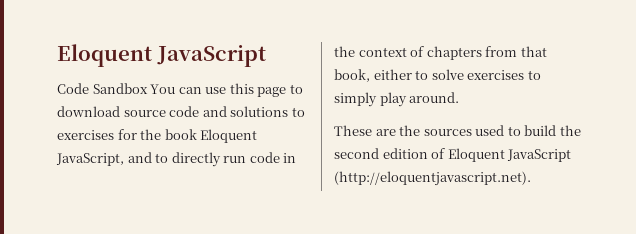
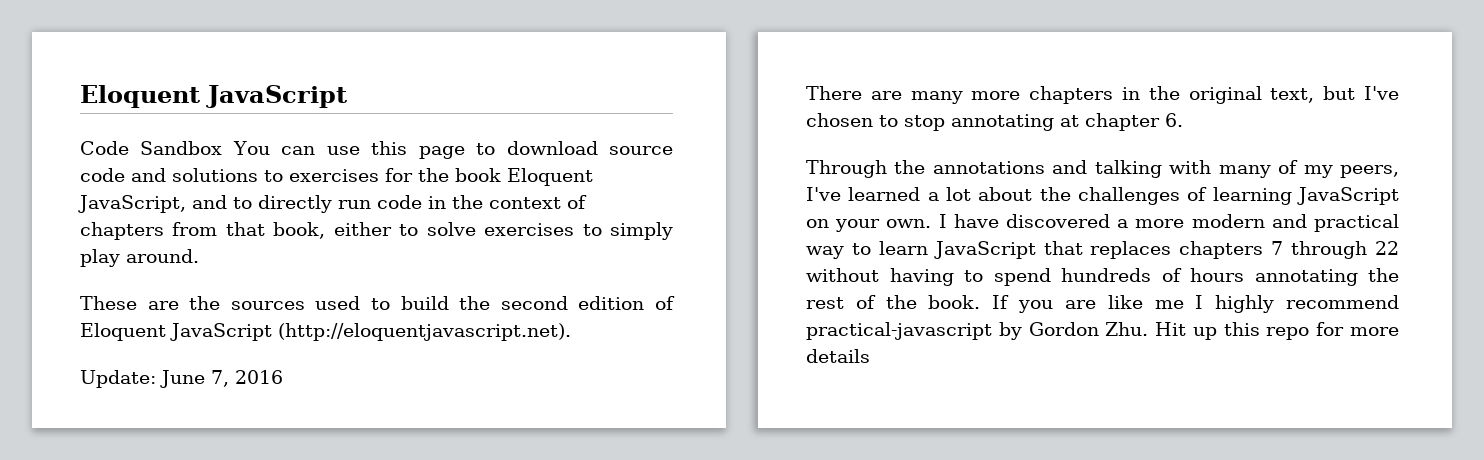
(531, 178) none -> [80,370,283,388] [806,86,1399,104] [806,113,1183,131] [806,160,1399,178] [806,187,1399,205] [806,214,1399,232] [806,241,1399,259] [806,268,1399,286] [806,295,1399,313] [806,322,1399,340] [806,349,870,363] // Update: June 7, 2016 // There are many more chapters in the original text, but I've chosen to stop annotating at chapter 6. // Through the annotations and talking with many of my peers, I've learned a lot about the challenges of learning JavaScript on your own. I have discovered a more modern and practical way to learn JavaScript that replaces chapters 7 through 22 without having to spend hundreds of hours annotating the rest of the book. If you are like me I highly recommend practical-javascript by Gordon Zhu. Hit up this repo for more details

